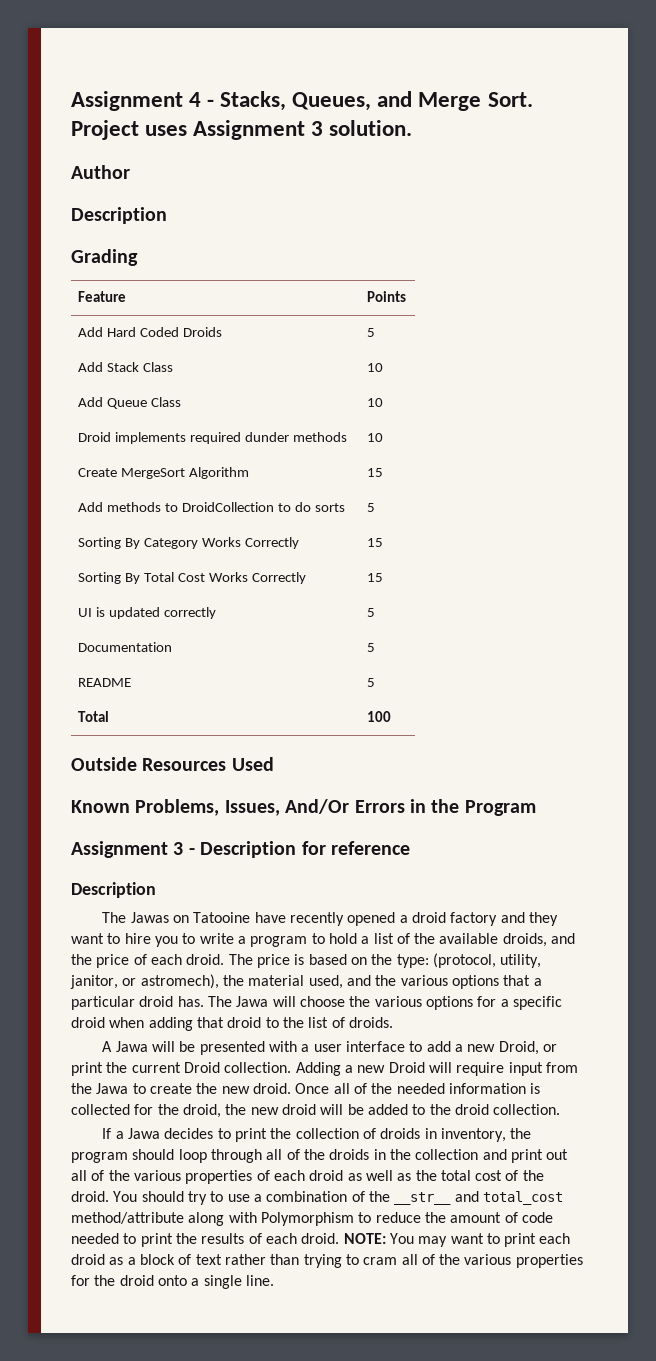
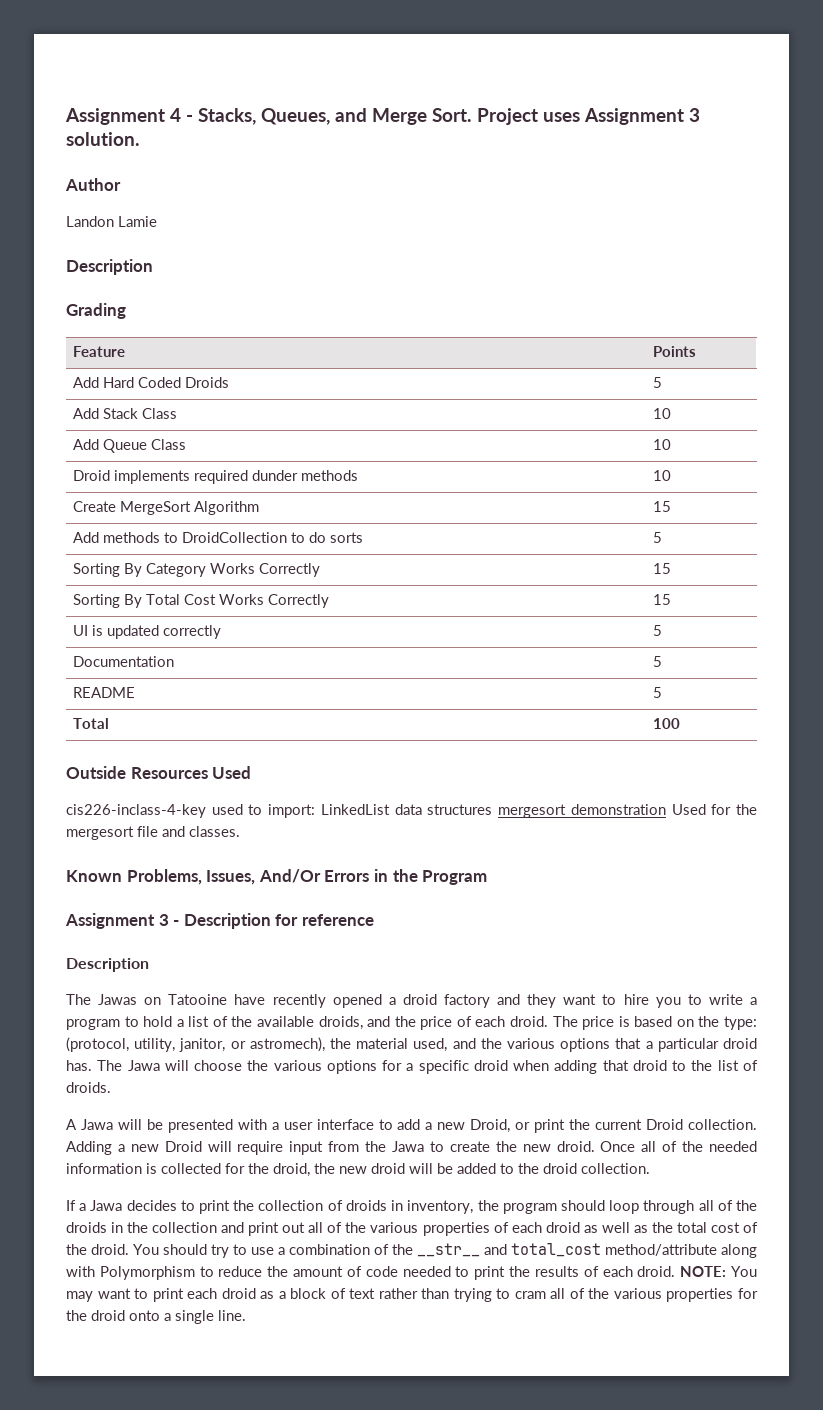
(130, 172) none -> [66,216,157,227] // Landon Lamie
(274, 764) none -> [66,804,758,818] [66,826,240,840] // cis226-inclass-4-key used to import: LinkedList data structures mergesort demonstration Used for the mergesort file and classes.

